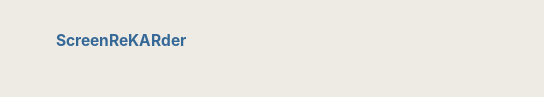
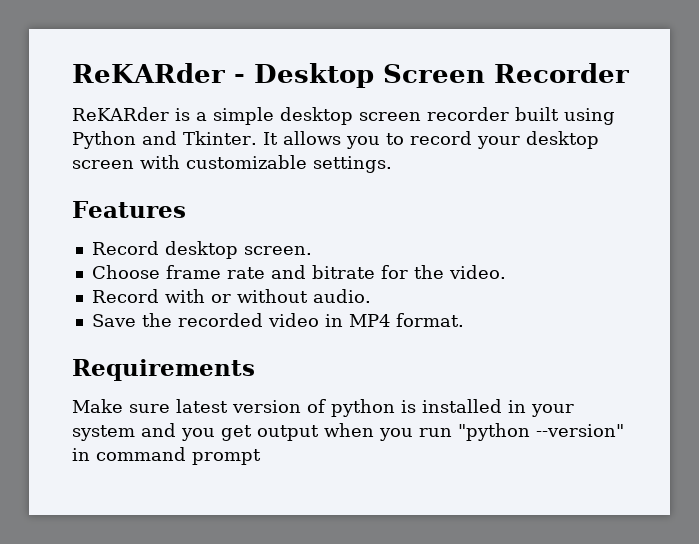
[56,34,187,46] ScreenReKARder -> [72,63,629,88] [72,107,615,125] [72,131,599,149] [72,155,392,173] [72,201,186,218] [91,241,312,259] [91,265,506,279] [91,289,371,303] [91,313,464,327] [72,359,255,381] [72,399,574,417] [72,423,624,441] [72,447,261,465] ReKARder - Desktop Screen Recorder // ReKARder is a simple desktop screen recorder built using Python and Tkinter. It allows you to record your desktop screen with customizable settings. // Features // Record desktop screen. // Choose frame rate and bitrate for the video. // Record with or without audio. // Save the recorded video in MP4 format. // Requirements // Make sure latest version of python is installed in your system and you get output when you run "python --version" in command prompt

